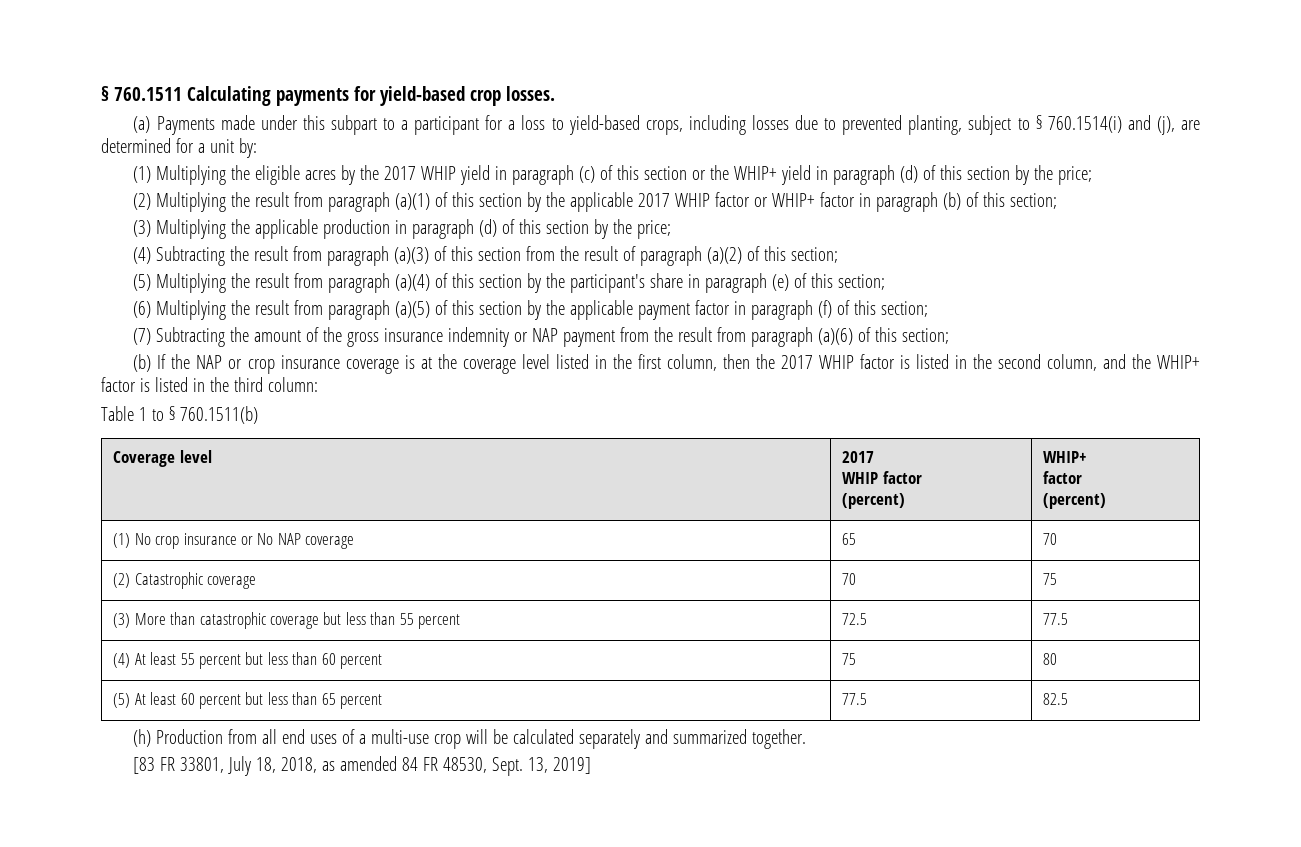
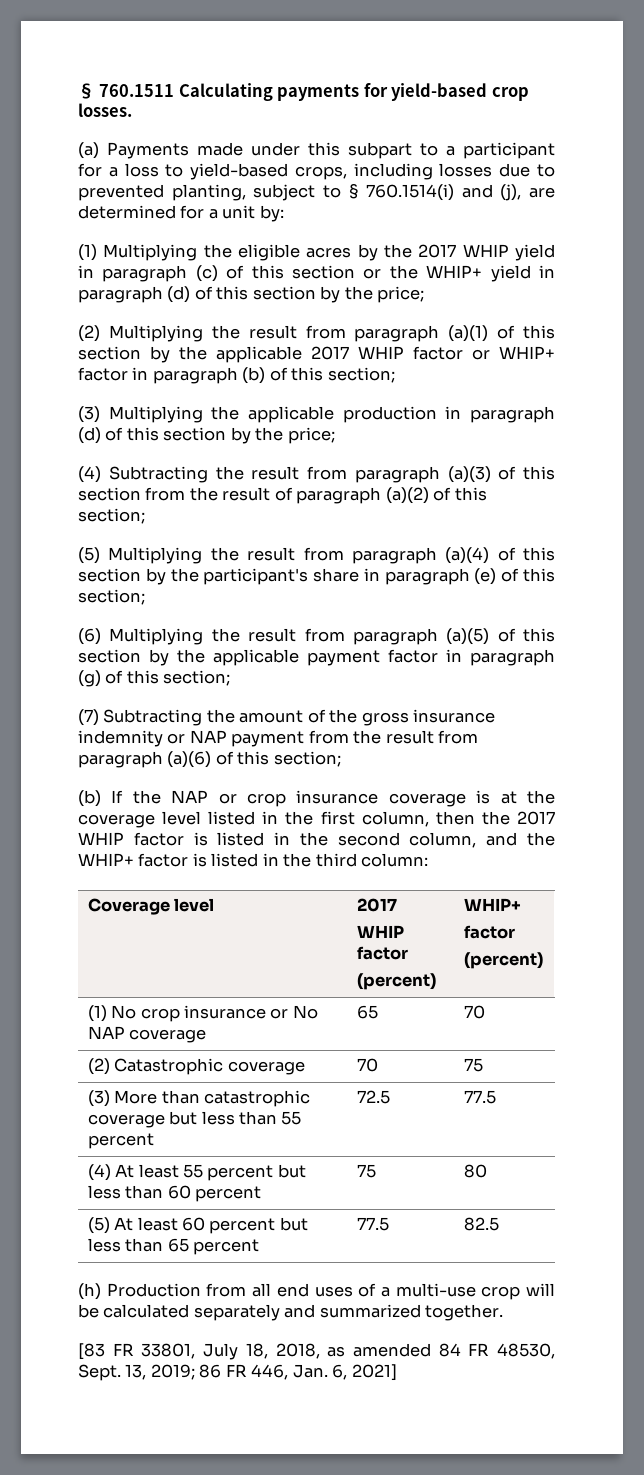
[818,300,833,318] (f) -> [78,670,101,687] (g)
[101,406,258,424] // Table 1 to § 760.1511(b) -> (429, 860) none
[553,757,592,774] 2019] -> [150,1364,397,1381] 2019; 86 FR 446, Jan. 6, 2021]

